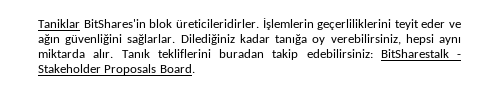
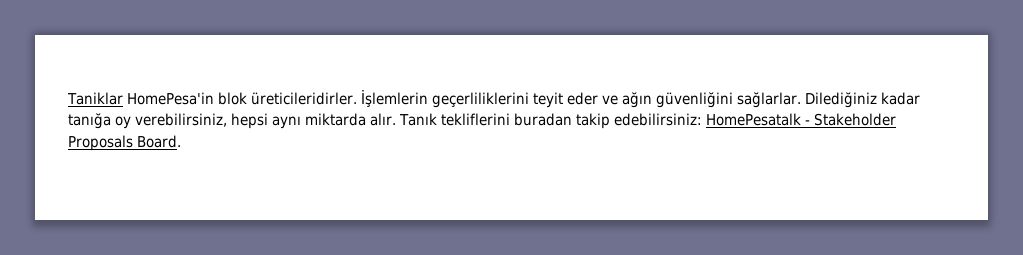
[83,19,146,28] BitShares'in -> [126,92,214,105] HomePesa'in
[380,49,449,58] BitSharestalk -> [705,113,801,126] HomePesatalk

